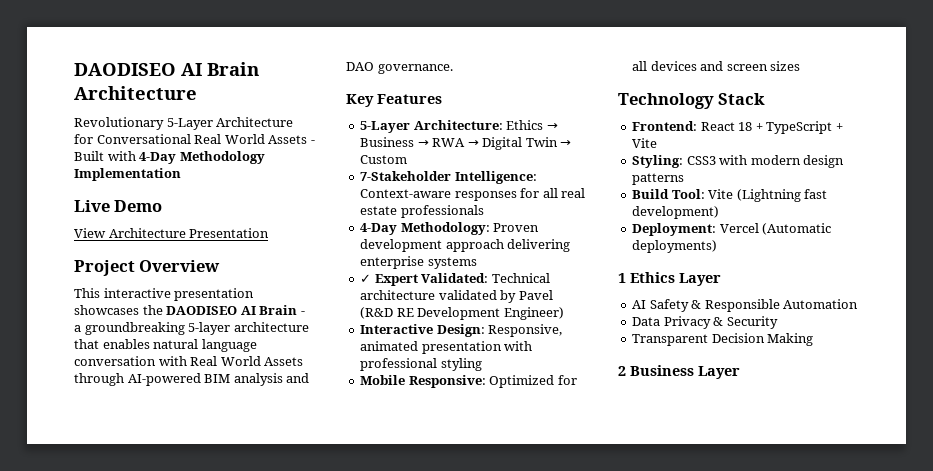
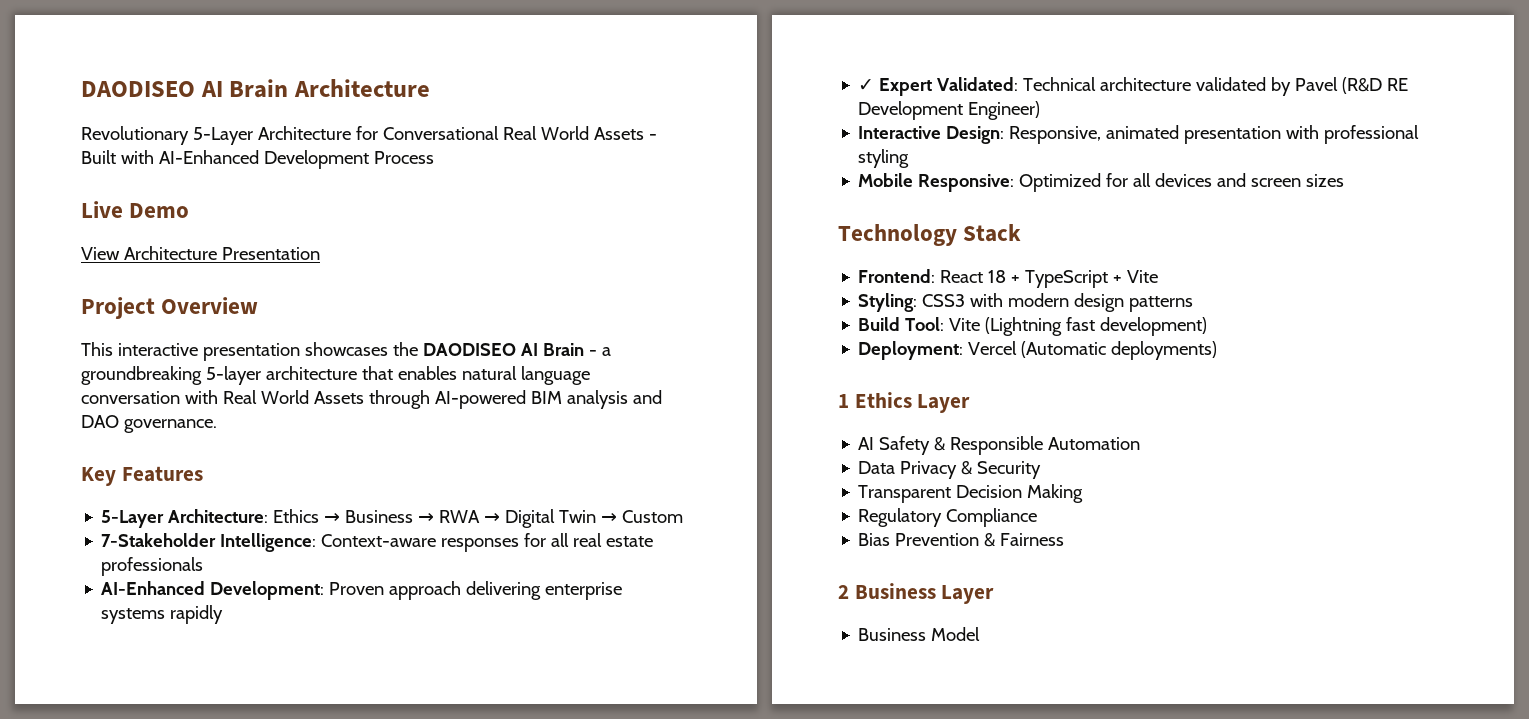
[139,151,265,164] [74,168,181,181] 4-Day Methodology Implementation -> [158,150,434,169] AI-Enhanced Development Process
[360,222,540,235] [360,239,443,252] 4-Day Methodology: Proven development -> [101,581,385,600] AI-Enhanced Development: Proven
(477, 263) none -> [170,605,224,624] rapidly
(814, 339) none -> [858,508,1038,527] [858,533,1065,547] // Regulatory Compliance // Bias Prevention & Fairness
(740, 372) none -> [858,627,981,641] // Business Model

